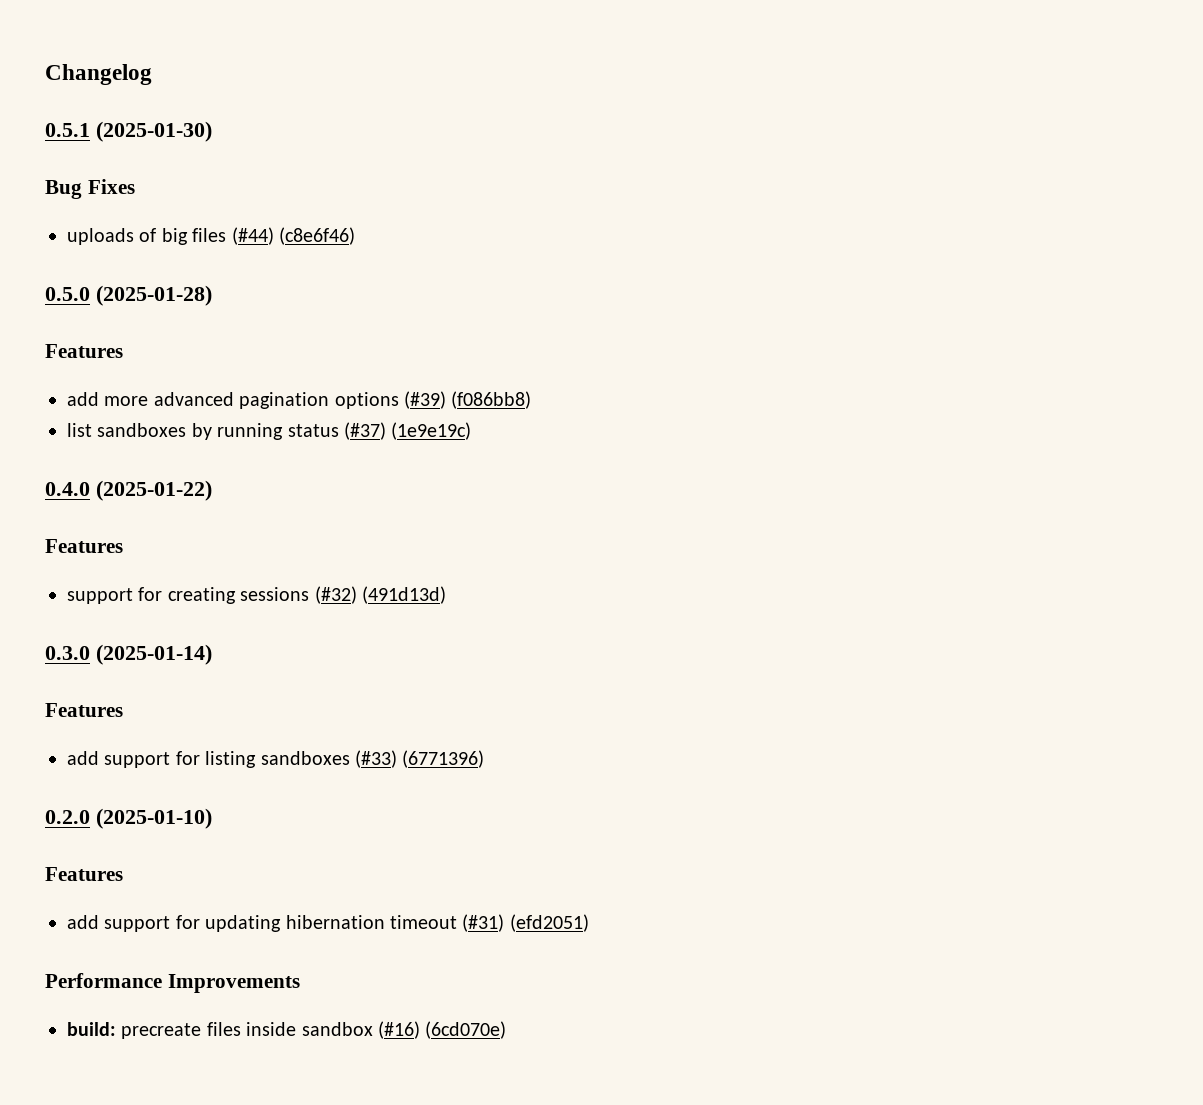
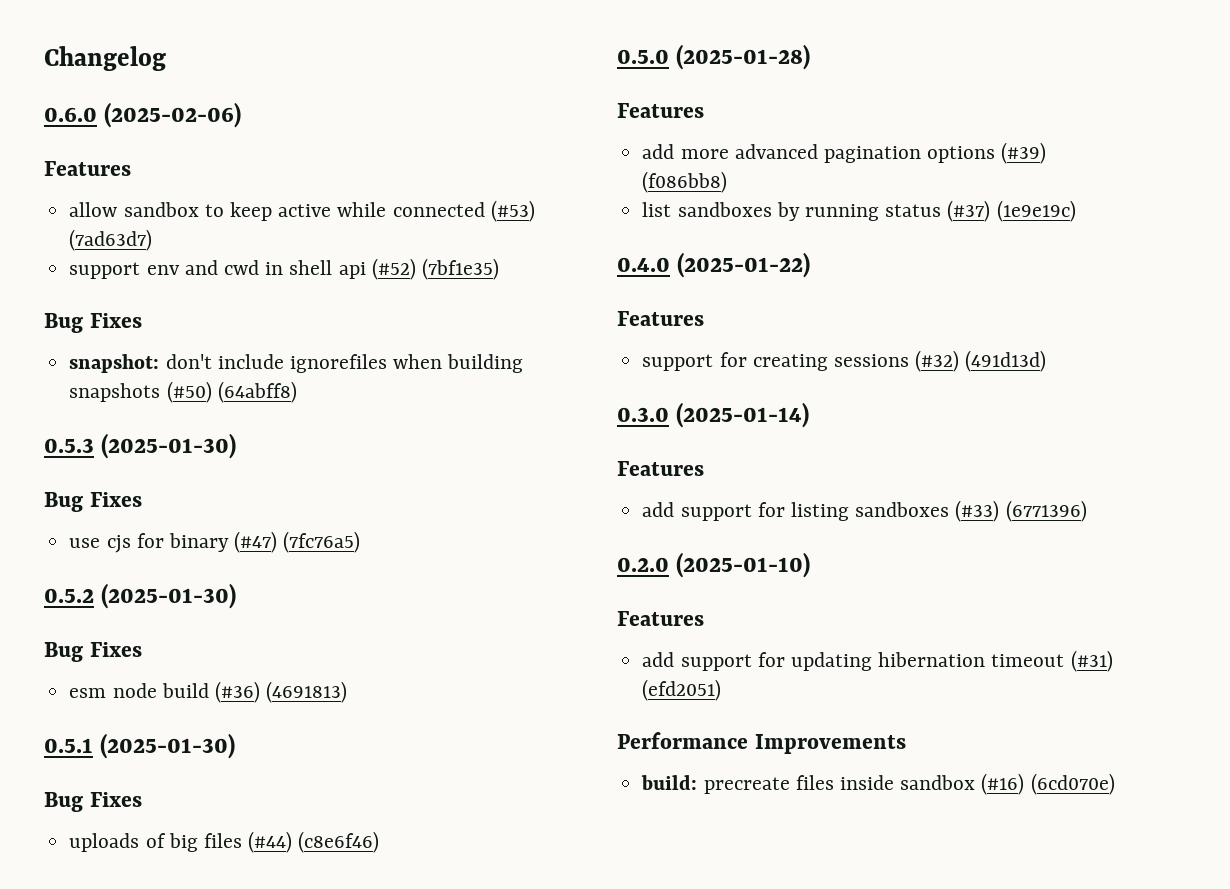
(152, 74) none -> [44,102,242,128] [44,161,131,176] [69,200,535,222] [69,229,153,251] [69,258,499,280] [44,313,142,333] [69,354,524,373] [69,381,297,403] [44,433,237,459] [44,492,142,512] [69,531,361,553] [44,583,237,609] [44,642,142,662] [69,681,348,703] // 0.6.0 (2025-02-06) // Features // allow sandbox to keep active while connected (#53) (7ad63d7) // support env and cwd in shell api (#52) (7bf1e35) // Bug Fixes // snapshot: don't include ignorefiles when building snapshots (#50) (64abff8) // 0.5.3 (2025-01-30) // Bug Fixes // use cjs for binary (#47) (7fc76a5) // 0.5.2 (2025-01-30) // Bug Fixes // esm node build (#36) (4691813)

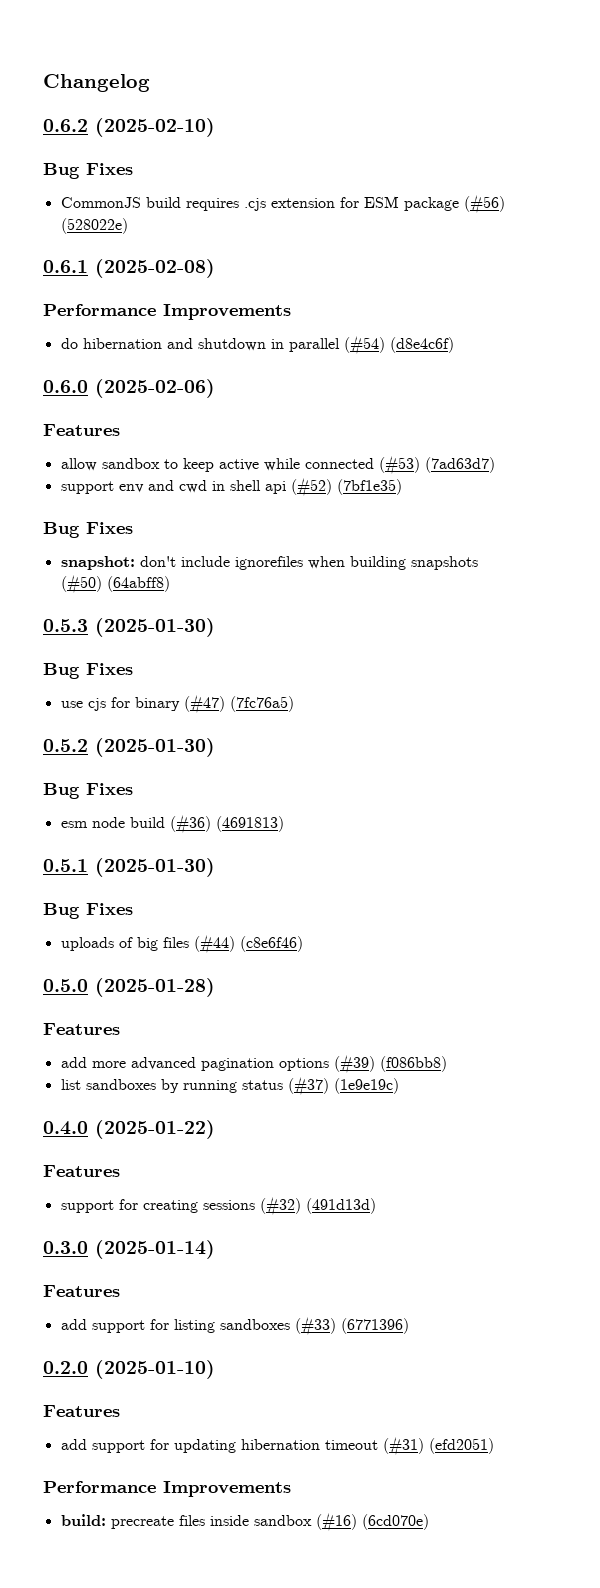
(166, 58) none -> [43,118,215,137] [43,163,133,179] [60,194,505,214] [60,218,128,234] [43,259,215,278] [43,304,291,320] [60,335,454,355] // 0.6.2 (2025-02-10) // Bug Fixes // CommonJS build requires .cjs extension for ESM package (#56) (528022e) // 0.6.1 (2025-02-08) // Performance Improvements // do hibernation and shutdown in parallel (#54) (d8e4c6f)

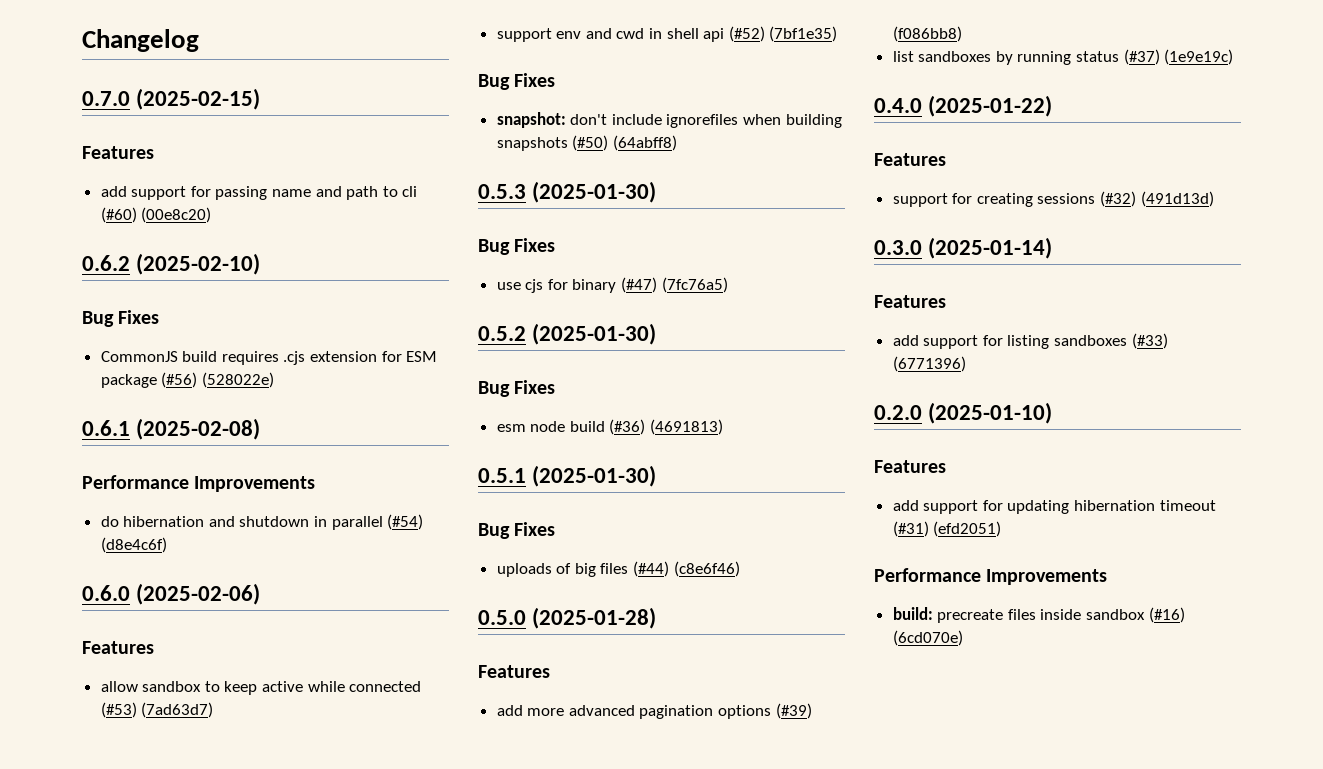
(150, 83) none -> [82,88,261,110] [82,146,154,159] [100,186,418,200] [100,207,212,223] // 0.7.0 (2025-02-15) // Features // add support for passing name and path to cli (#60) (00e8c20)

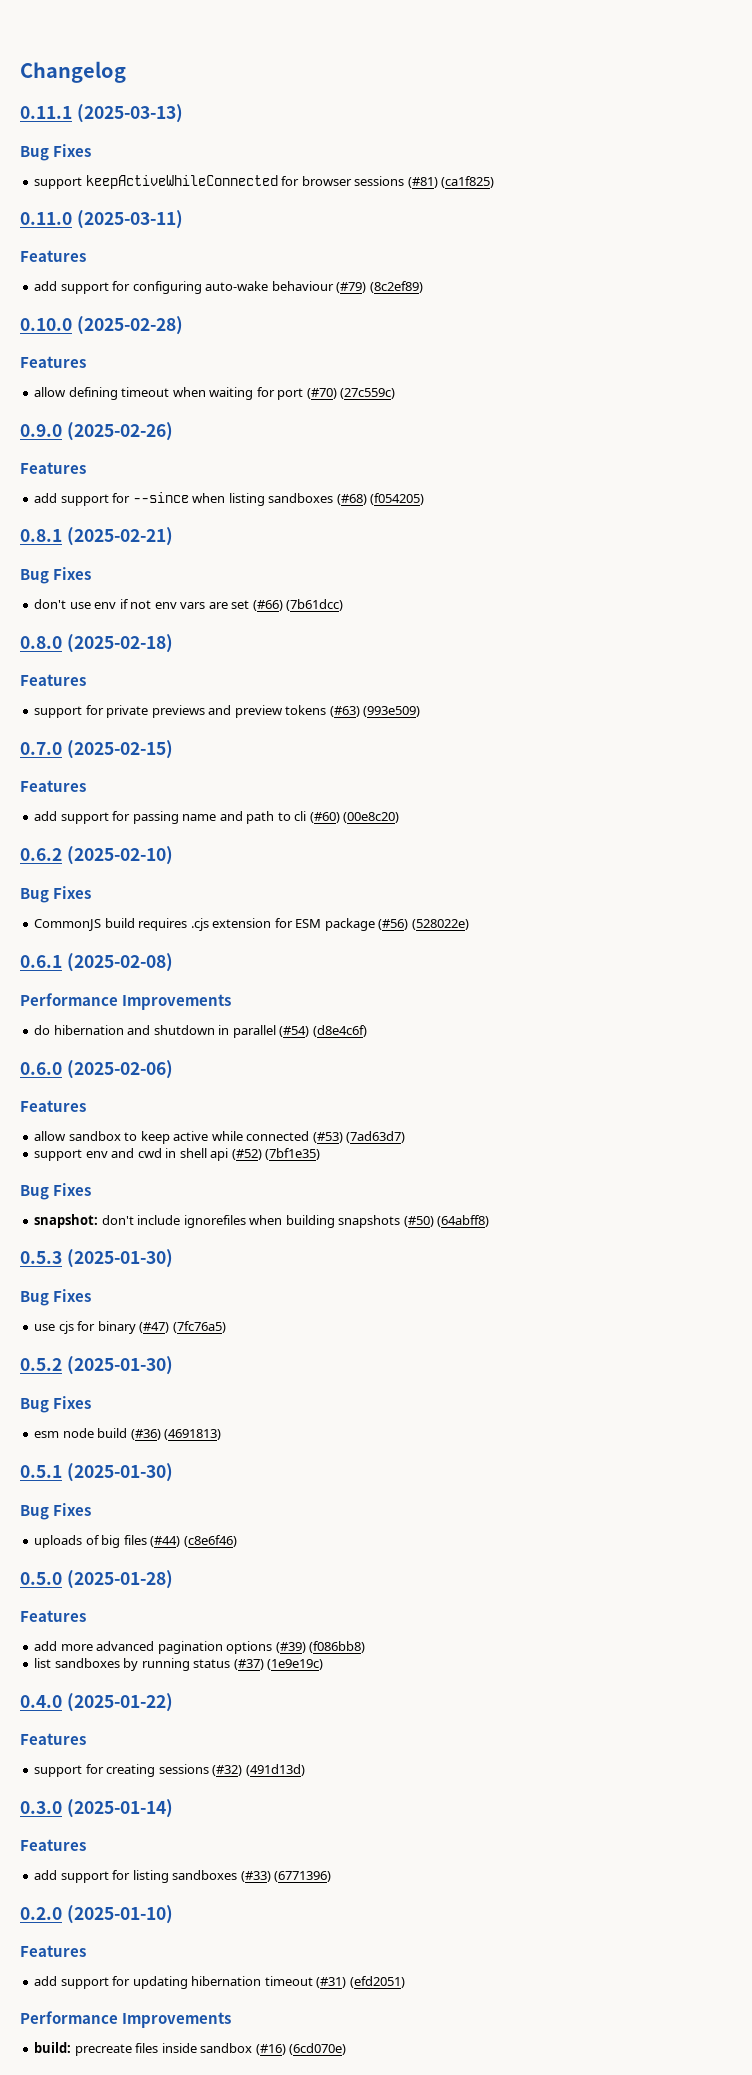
(199, 40) none -> [20,104,183,123] [20,144,92,161] [34,175,495,189] [20,210,183,229] [20,250,86,262] [34,281,423,294] [20,316,183,335] [20,356,86,368] [34,387,396,400] [20,422,173,441] [20,462,86,474] [34,492,425,506] [20,527,173,546] [20,567,92,584] [34,599,344,611] [20,634,173,653] [20,674,86,686] [34,705,421,718] // 0.11.1 (2025-03-13) // Bug Fixes // support keepActiveWhileConnected for browser sessions (#81) (ca1f825) // 0.11.0 (2025-03-11) // Features // add support for configuring auto-wake behaviour (#79) (8c2ef89) // 0.10.0 (2025-02-28) // Features // allow defining timeout when waiting for port (#70) (27c559c) // 0.9.0 (2025-02-26) // Features // add support for --since when listing sandboxes (#68) (f054205) // 0.8.1 (2025-02-21) // Bug Fixes // don't use env if not env vars are set (#66) (7b61dcc) // 0.8.0 (2025-02-18) // Features // support for private previews and preview tokens (#63) (993e509)

